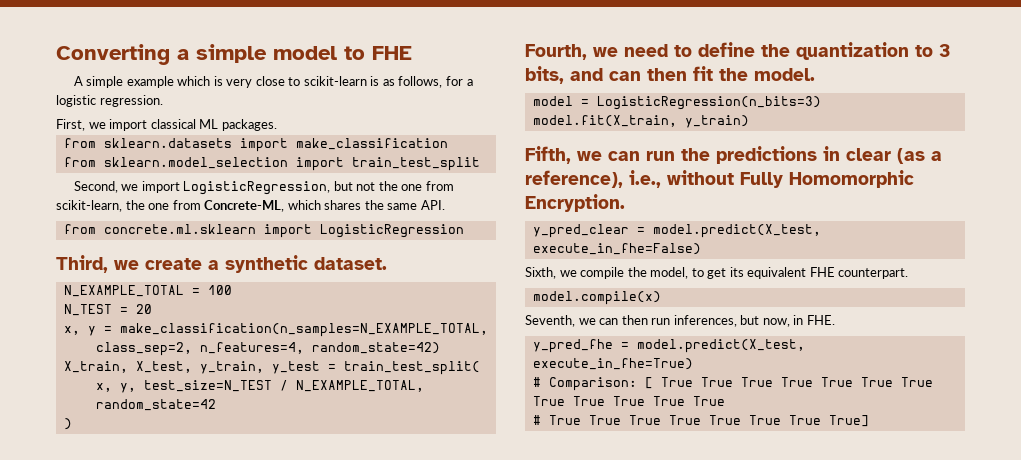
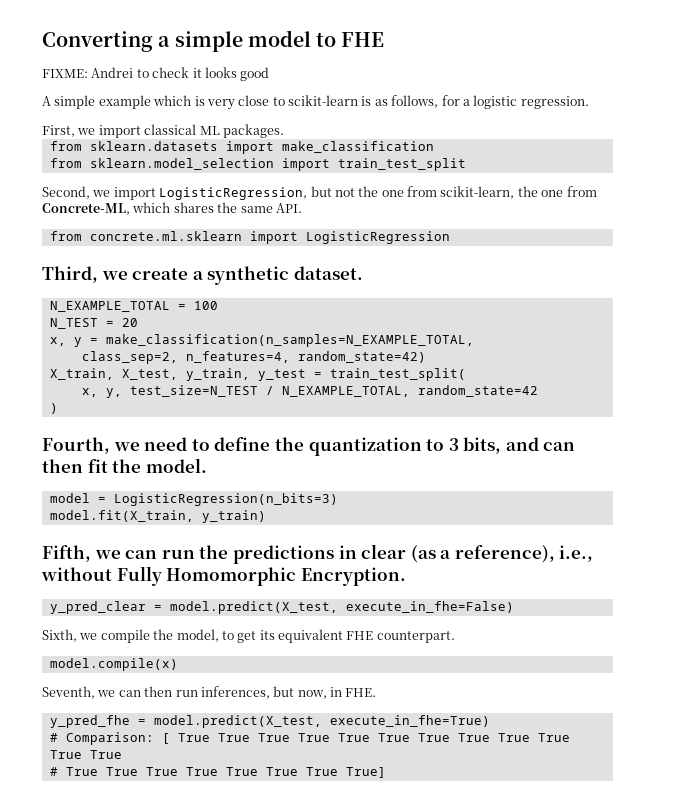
(412, 53) none -> [42,67,270,81] // FIXME: Andrei to check it looks good

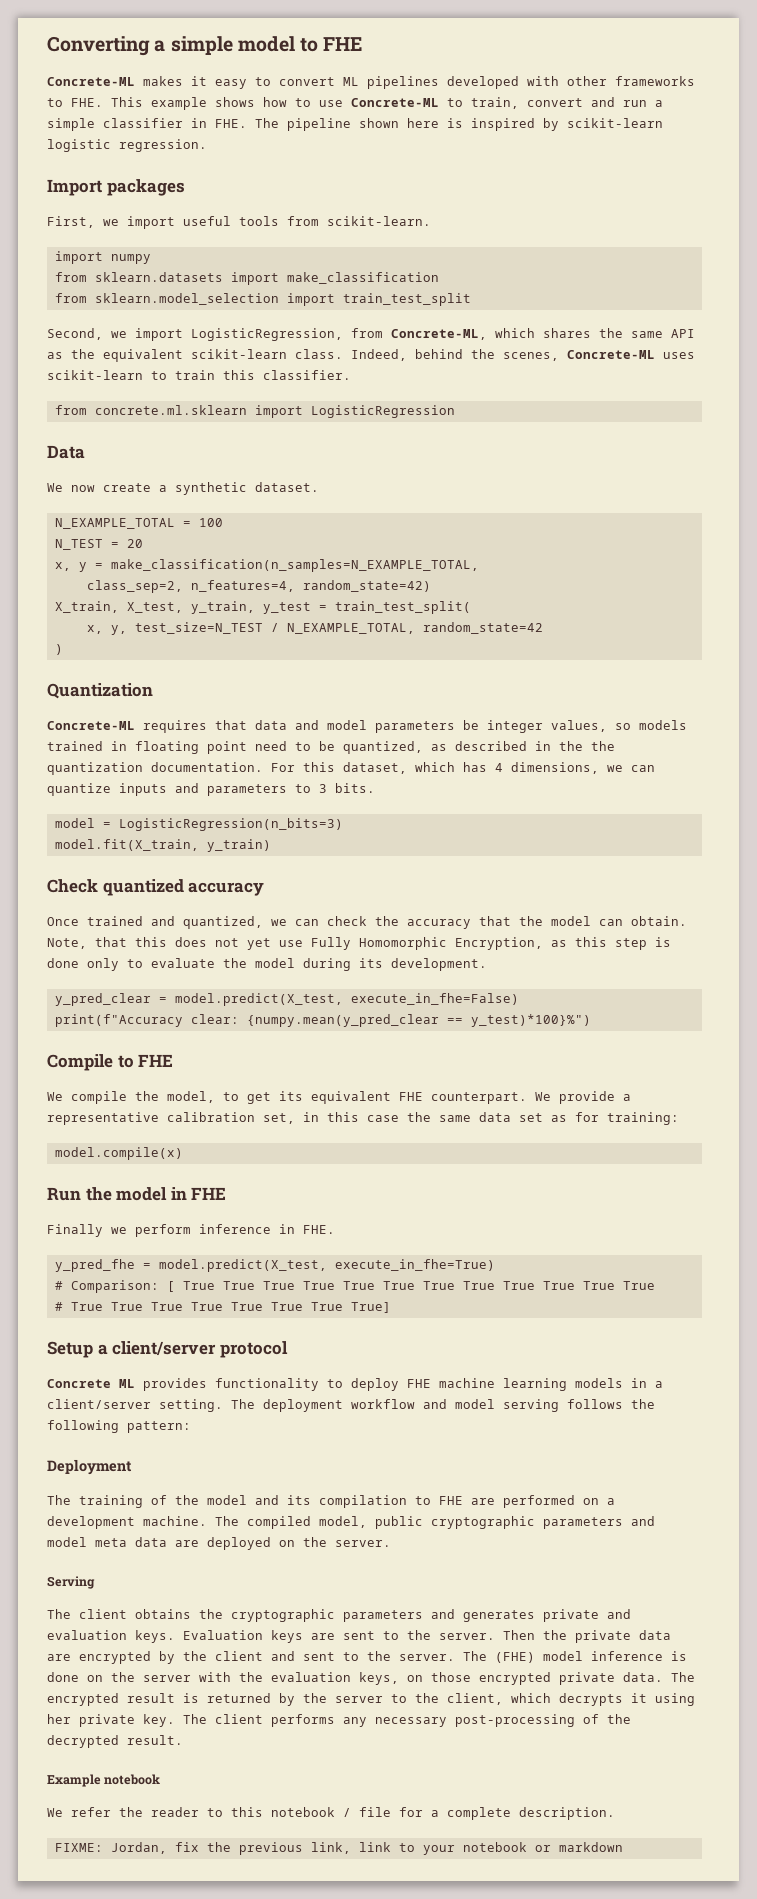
[42,67,270,81] [42,95,470,110] FIXME: Andrei to check it looks good // A simple example which is very close to scikit-learn is as follows, for a -> [47,76,695,89] [47,97,663,110] [47,118,663,131] Concrete-ML makes it easy to convert ML pipelines developed with other frameworks to FHE. This example shows how to use Concrete-ML to train, convert and run a simple classifier in FHE. The pipeline shown here is inspired by scikit-learn
(589, 102) none -> [47,179,185,196] // Import packages
[144,124,284,138] classical ML packages. -> [183,216,431,226] [54,251,151,264] useful tools from scikit-learn. // import numpy
[310,186,564,199] but not the one from scikit-learn, the one -> (343, 334) none
[275,203,302,213] API. -> [671,329,695,338] [47,349,695,362] [47,370,351,380] API as the equivalent scikit-learn class. Indeed, behind the scenes, Concrete-ML uses scikit-learn to train this classifier.
[42,266,128,283] Third, we -> [47,445,85,459] [47,483,95,492] Data // We now
[42,437,576,456] [42,458,207,473] Fourth, we need to define the quantization to 3 bits, and can then fit the model. -> [47,683,153,699] [47,720,687,733] [47,741,615,754] [47,762,655,775] [47,783,375,796] Quantization // Concrete-ML requires that data and model parameters be integer values, so models trained in floating point need to be quantized, as described in the the quantization documentation. For this dataset, which has 4 dimensions, we can quantize inputs and parameters to 3 bits.
[42,544,594,564] [41,566,406,586] [49,601,514,614] [42,629,98,642] Fifth, we can run the predictions in clear (as a reference), i.e., without Fully Homomorphic Encryption. // y_pred_clear = model.predict(X_test, execute_in_fhe=False) // Sixth, we -> [47,879,265,896] [47,916,687,929] [47,937,671,950] [47,958,487,971] [54,993,519,1006] [54,1014,591,1027] [47,1054,174,1071] [47,1092,63,1101] Check quantized accuracy // Once trained and quantized, we can check the accuracy that the model can obtain. Note, that this does not yet use Fully Homomorphic Encryption, as this step is done only to evaluate the model during its development. // y_pred_clear = model.predict(X_test, execute_in_fhe=False) // print(f"Accuracy clear: {numpy.mean(y_pred_clear == y_test)*100}%") // Compile to FHE // We
[49,658,178,671] [42,686,327,699] // model.compile(x) // Seventh, we can then run inferences, but now, -> [535,1091,631,1104] [47,1112,679,1125] [54,1147,183,1160] [47,1187,227,1201] [47,1224,271,1237] We provide a representative calibration set, in this case the same data set as for training: // model.compile(x) // Run the model in FHE // Finally we perform inference
(386, 772) none -> [47,1341,288,1358] [47,1378,663,1391] [47,1399,655,1412] [47,1420,191,1433] [47,1459,132,1475] [47,1495,615,1508] [47,1516,655,1529] [47,1537,391,1550] [47,1576,95,1589] [47,1609,631,1622] [47,1630,671,1643] [47,1651,687,1664] [47,1672,695,1685] [47,1693,695,1706] [47,1714,631,1727] [47,1735,183,1748] [47,1774,161,1787] [47,1807,615,1820] [54,1842,623,1855] // Setup a client/server protocol // Concrete ML provides functionality to deploy FHE machine learning models in a client/server setting. The deployment workflow and model serving follows the following pattern: // Deployment // The training of the model and its compilation to FHE are performed on a development machine. The compiled model, public cryptographic parameters and model meta data are deployed on the server. // Serving // The client obtains the cryptographic parameters and generates private and evaluation keys. Evaluation keys are sent to the server. Then the private data are encrypted by the client and sent to the server. The (FHE) model inference is done on the server with the evaluation keys, on those encrypted private data. The encrypted result is returned by the server to the client, which decrypts it using her private key. The client performs any necessary post-processing of the decrypted result. // Example notebook // We refer the reader to this notebook / file for a complete description. // FIXME: Jordan, fix the previous link, link to your notebook or markdown

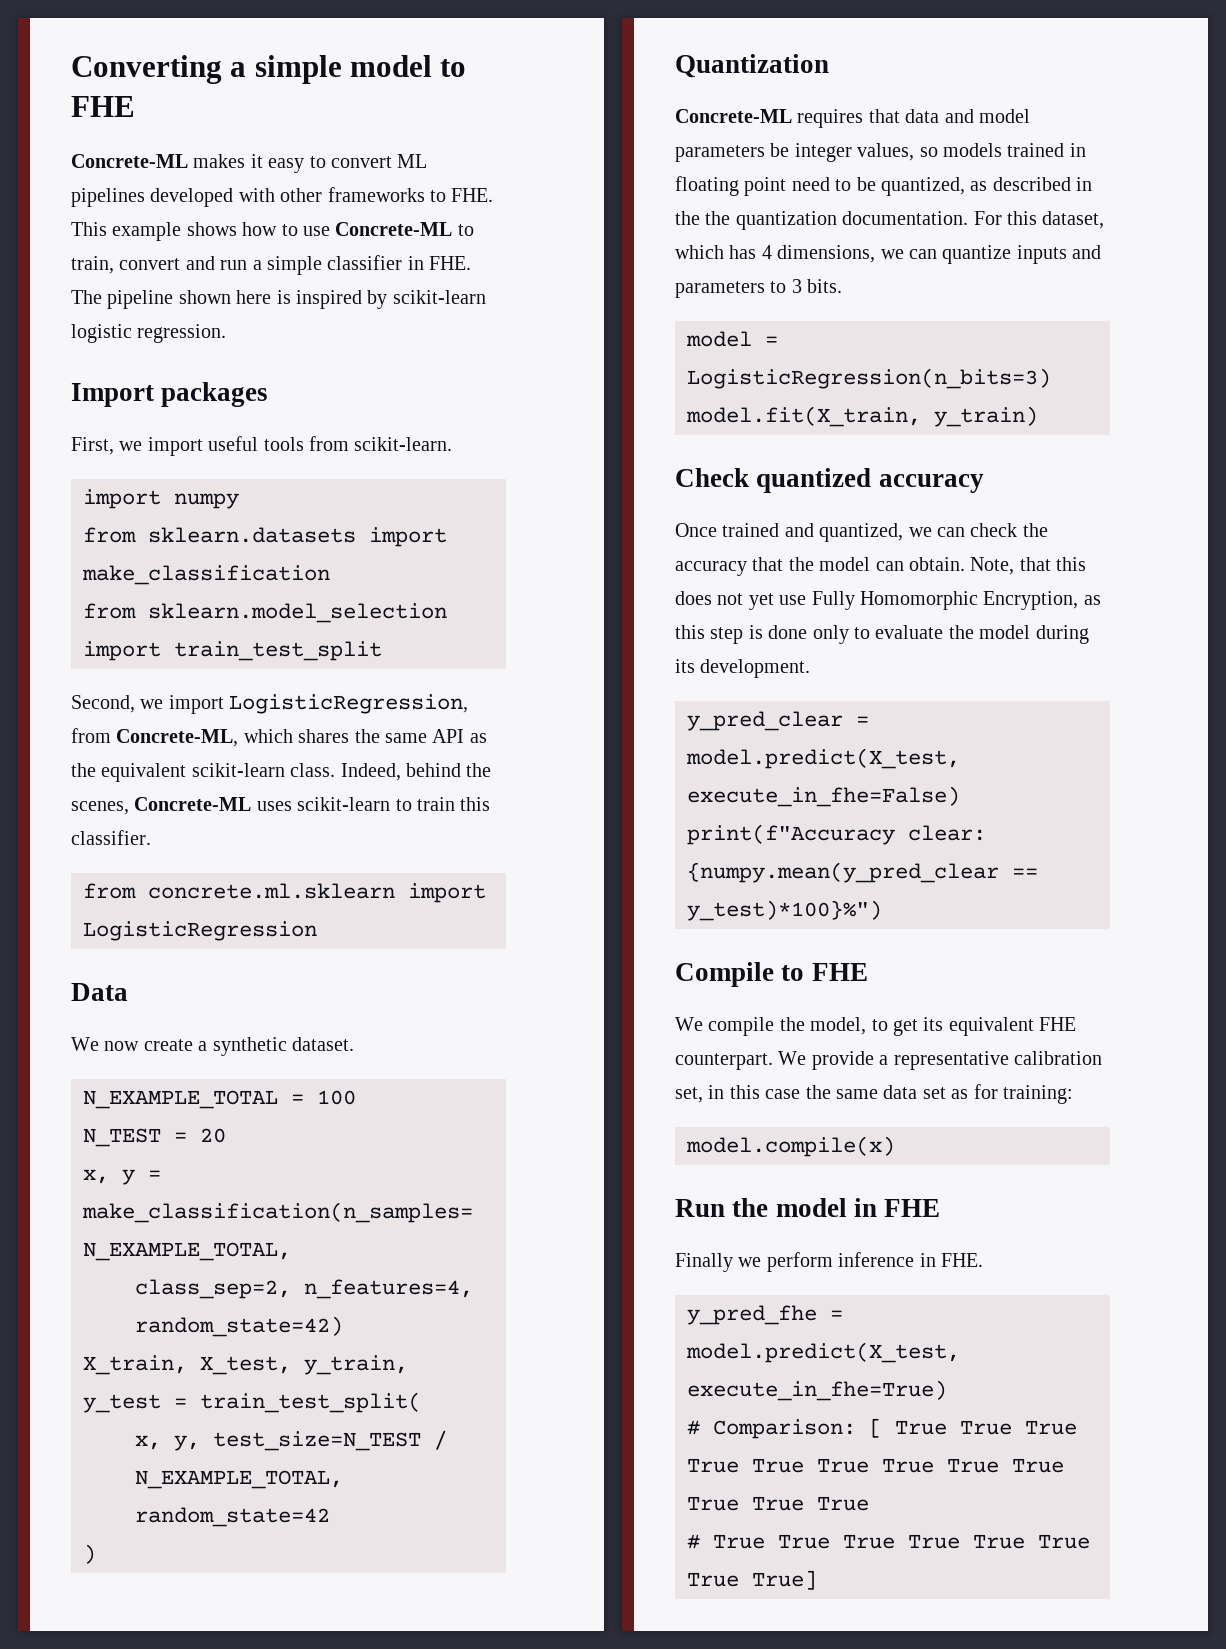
[47,1341,288,1358] [47,1378,663,1391] [47,1399,655,1412] [47,1420,191,1433] [47,1459,132,1475] [47,1495,615,1508] [47,1516,655,1529] [47,1537,391,1550] [47,1576,95,1589] [47,1609,631,1622] [47,1630,671,1643] [47,1651,687,1664] [47,1672,695,1685] [47,1693,695,1706] [47,1714,631,1727] [47,1735,183,1748] [47,1774,161,1787] [47,1807,615,1820] [54,1842,623,1855] // Setup a client/server protocol // Concrete ML provides functionality to deploy FHE machine learning models in a client/server setting. The deployment workflow and model serving follows the following pattern: // Deployment // The training of the model and its compilation to FHE are performed on a development machine. The compiled model, public cryptographic parameters and model meta data are deployed on the server. // Serving // The client obtains the cryptographic parameters and generates private and evaluation keys. Evaluation keys are sent to the server. Then the private data are encrypted by the client and sent to the server. The (FHE) model inference is done on the server with the evaluation keys, on those encrypted private data. The encrypted result is returned by the server to the client, which decrypts it using her private key. The client performs any necessary post-processing of the decrypted result. // Example notebook // We refer the reader to this notebook / file for a complete description. // FIXME: Jordan, fix the previous link, link to your notebook or markdown -> (817, 1580) none

